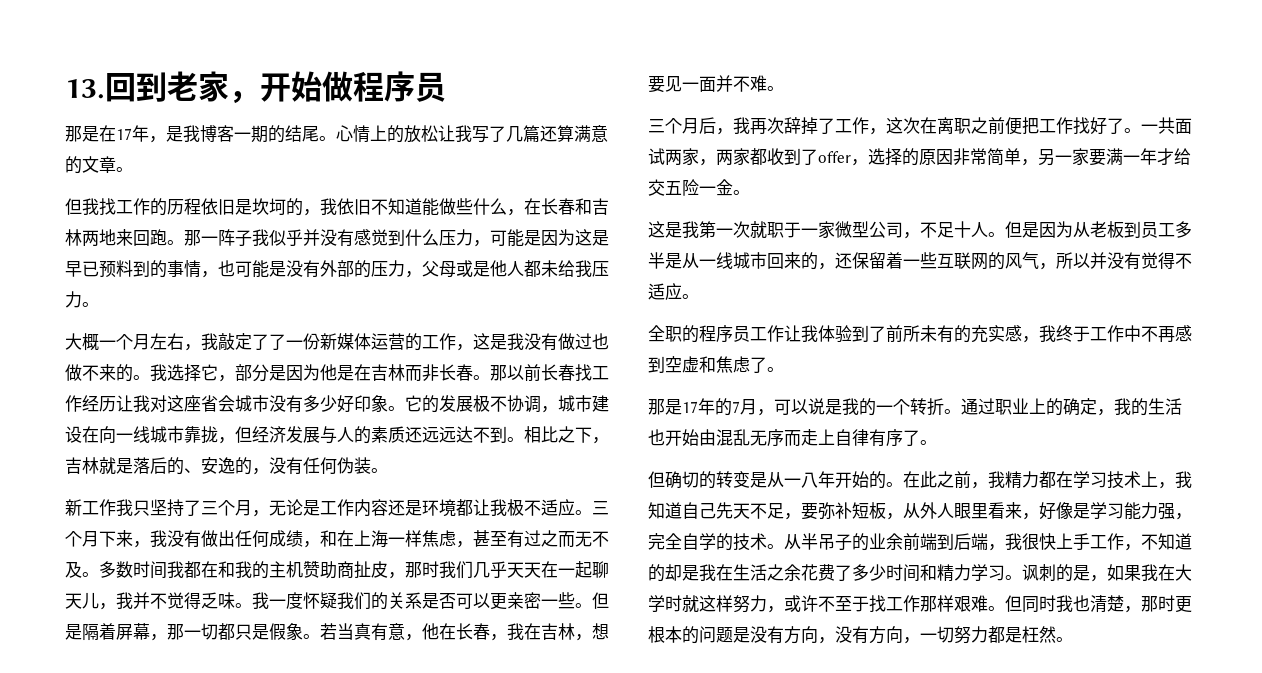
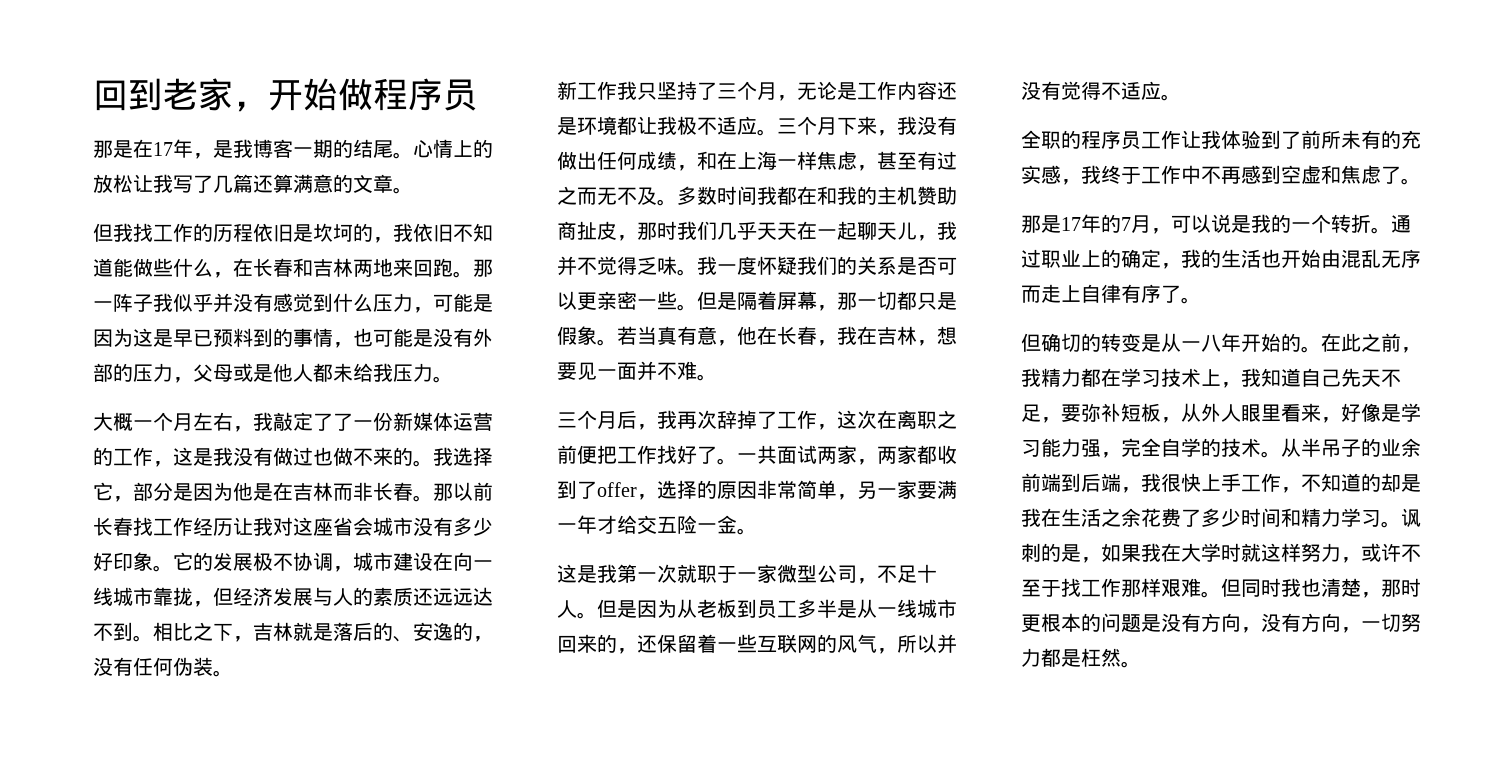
[65,79,105,99] 13. -> (93, 95) none

